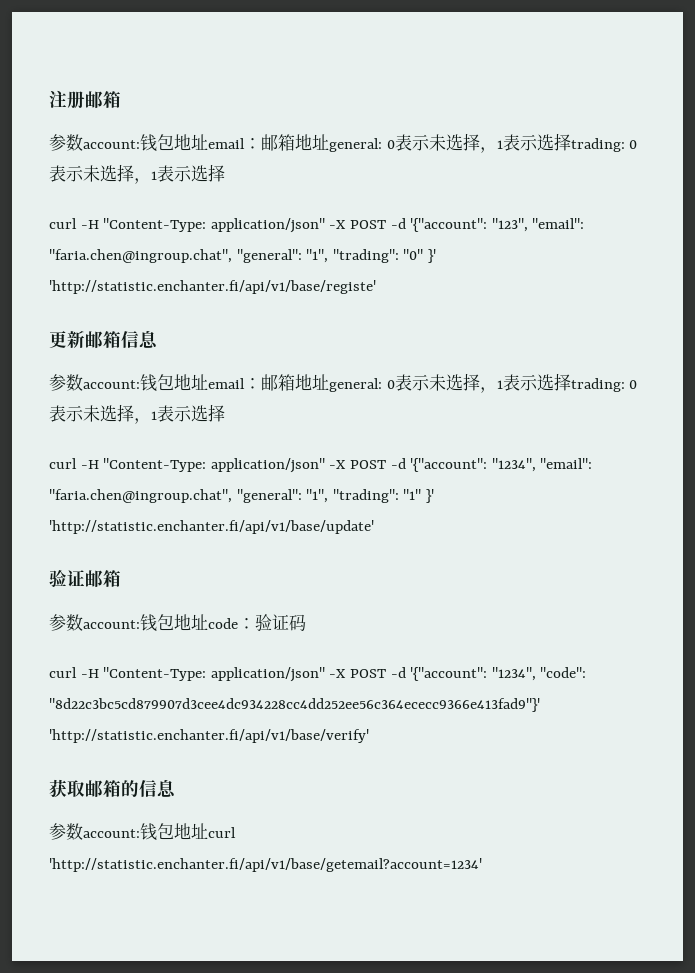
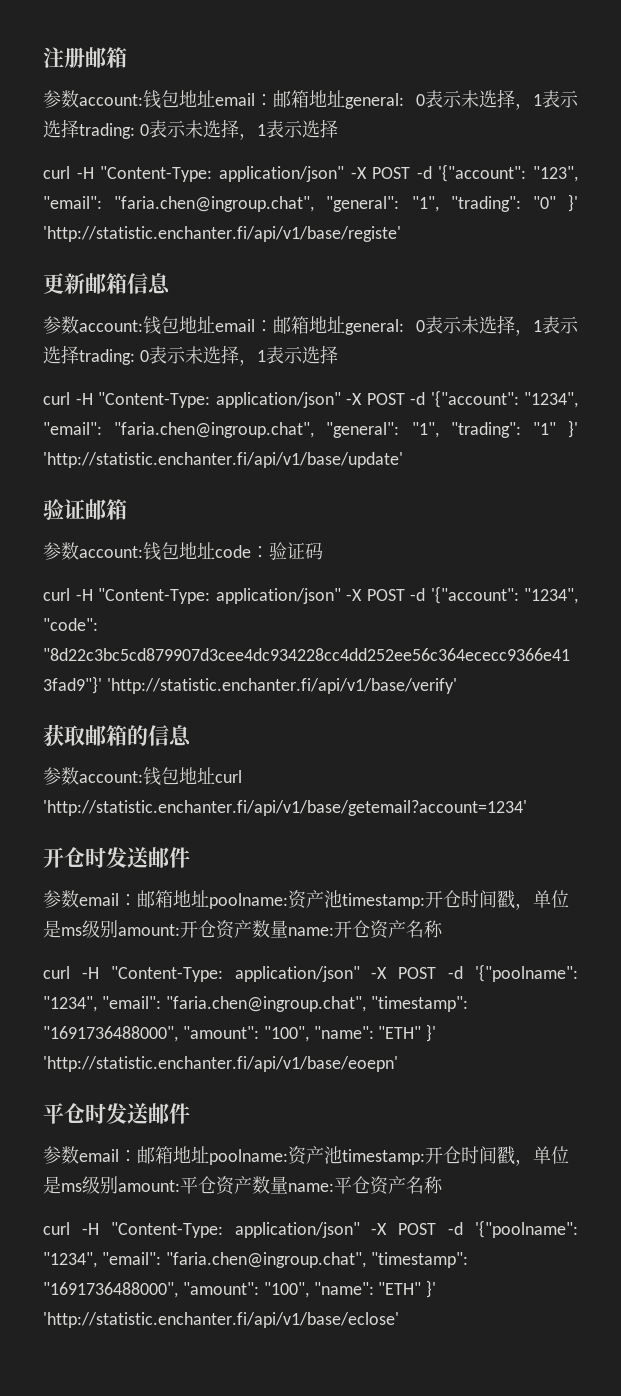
(482, 865) none -> [43,847,190,868] [43,890,569,910] [43,920,443,939] [43,964,579,982] [43,996,468,1012] [43,1024,437,1042] [43,1056,398,1072] [43,1103,190,1124] [43,1146,569,1166] [43,1176,443,1195] [43,1220,579,1238] [43,1252,468,1268] [43,1280,437,1298] [43,1312,399,1328] // 开仓时发送邮件 // 参数email：邮箱地址poolname:资产池timestamp:开仓时间戳，单位是ms级别amount:开仓资产数量name:开仓资产名称 // curl -H "Content-Type: application/json" -X POST -d '{"poolname": "1234", "email": "faria.chen@ingroup.chat", "timestamp": "1691736488000", "amount": "100", "name": "ETH" }' 'http://statistic.enchanter.fi/api/v1/base/eoepn' // 平仓时发送邮件 // 参数email：邮箱地址poolname:资产池timestamp:开仓时间戳，单位是ms级别amount:平仓资产数量name:平仓资产名称 // curl -H "Content-Type: application/json" -X POST -d '{"poolname": "1234", "email": "faria.chen@ingroup.chat", "timestamp": "1691736488000", "amount": "100", "name": "ETH" }' 'http://statistic.enchanter.fi/api/v1/base/eclose'

